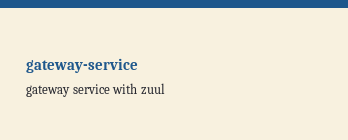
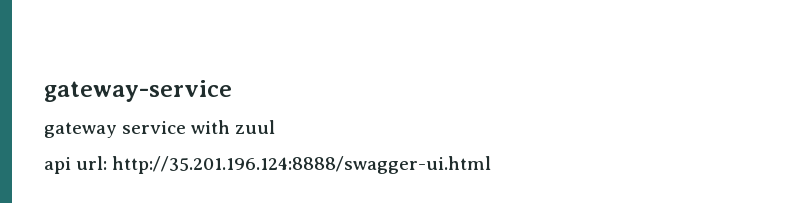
(165, 89) none -> [44,156,492,174] // api url: http://35.201.196.124:8888/swagger-ui.html

